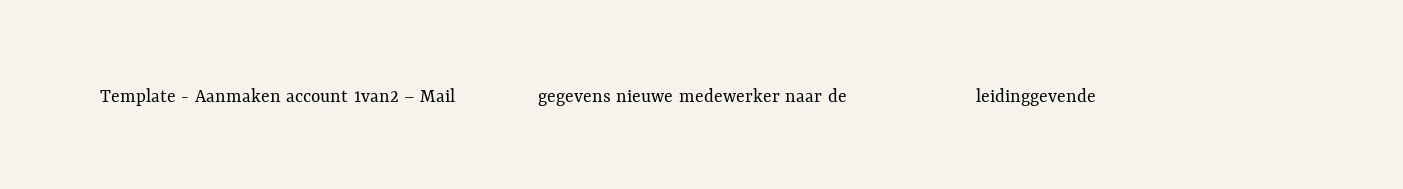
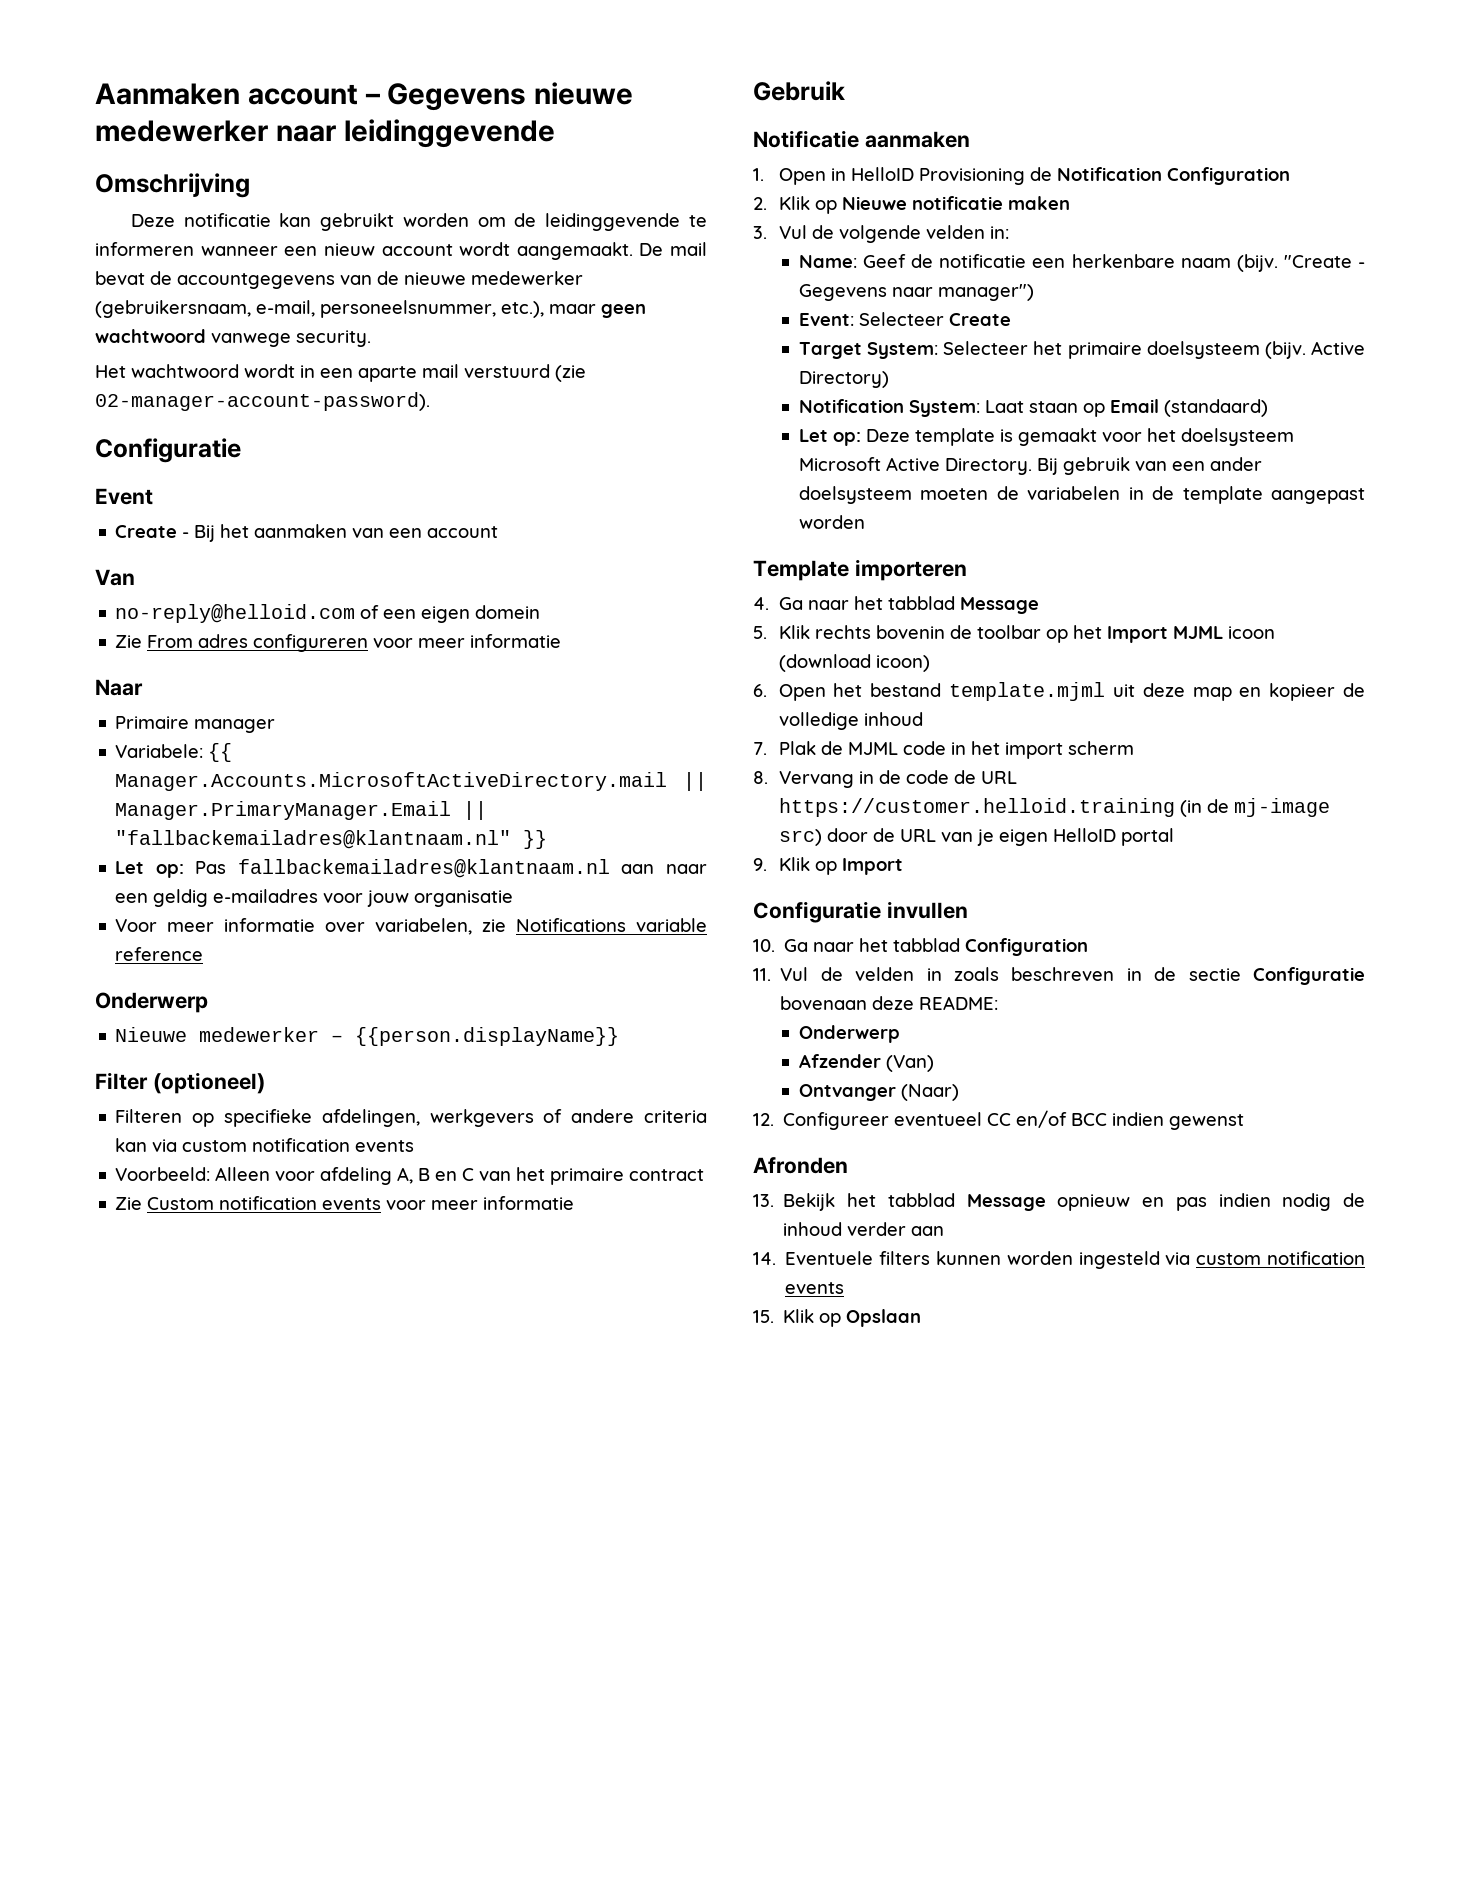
[100,88,1096,106] Template - Aanmaken account 1van2 – Mail gegevens nieuwe medewerker naar de leidinggevende -> [95,82,634,111] [95,119,555,148] [95,173,250,198] [130,213,707,231] [95,242,707,260] [95,271,583,289] [95,300,646,318] [95,329,371,347] [95,364,586,382] [95,392,430,411] [95,438,241,463] [95,488,153,505] [115,524,499,542] [95,569,135,586] [115,604,541,623] [115,634,562,652] [95,679,143,696] [115,716,276,733] [115,743,233,762] [115,772,707,791] [115,801,488,820] [115,830,548,849] [115,859,707,878] [115,889,514,907] [115,918,707,935] [115,947,204,961] [95,992,208,1013] [115,1027,620,1046] [95,1072,265,1094] [115,1109,707,1127] [115,1138,415,1152] [115,1167,705,1185] [115,1196,575,1210] [753,81,845,101] [753,130,970,148] [753,167,1290,185] [753,196,1070,214] [753,225,1009,243] [798,254,1365,272] [798,284,1034,301] [798,312,1011,326] [798,341,1365,359] [798,371,889,388] [798,399,1268,417] [798,428,1294,446] [798,457,1262,475] [798,486,1365,504] [798,515,865,529] [753,559,967,581] [753,596,1039,614] [753,625,1275,643] [778,654,930,672] [753,682,1365,701] [778,712,923,730] [753,741,1134,759] [753,770,1017,788] [778,798,1330,817] [778,828,1174,846] [753,857,903,875] [753,901,968,923] [753,938,1089,956] [753,967,1365,985] [780,996,999,1010] [798,1025,900,1043] [798,1054,934,1072] [798,1084,959,1101] [753,1110,1245,1130] [753,1157,848,1174] [753,1193,1365,1211] [783,1222,945,1236] [753,1251,1365,1269] [785,1282,845,1294] [753,1309,922,1327] Aanmaken account – Gegevens nieuwe medewerker naar leidinggevende // Omschrijving // Deze notificatie kan gebruikt worden om de leidinggevende te informeren wanneer een nieuw account wordt aangemaakt. De mail bevat de accountgegevens van de nieuwe medewerker (gebruikersnaam, e-mail, personeelsnummer, etc.), maar geen wachtwoord vanwege security. // Het wachtwoord wordt in een aparte mail verstuurd (zie 02-manager-account-password). // Configuratie // Event // Create - Bij het aanmaken van een account // Van // no-reply@helloid.com of een eigen domein // Zie From adres configureren voor meer informatie // Naar // Primaire manager // Variabele: {{ Manager.Accounts.MicrosoftActiveDirectory.mail || Manager.PrimaryManager.Email || "fallbackemailadres@klantnaam.nl" }} // Let op: Pas fallbackemailadres@klantnaam.nl aan naar een geldig e-mailadres voor jouw organisatie // Voor meer informatie over variabelen, zie Notifications variable reference // Onderwerp // Nieuwe medewerker – {{person.displayName}} // Filter (optioneel) // Filteren op specifieke afdelingen, werkgevers of andere criteria kan via custom notification events // Voorbeeld: Alleen voor afdeling A, B en C van het primaire contract // Zie Custom notification events voor meer informatie // Gebruik // Notificatie aanmaken // 1. Open in HelloID Provisioning de Notification Configuration // 2. Klik op Nieuwe notificatie maken // 3. Vul de volgende velden in: // Name: Geef de notificatie een herkenbare naam (bijv. "Create - Gegevens naar manager") // Event: Selecteer Create // Target System: Selecteer het primaire doelsysteem (bijv. Active Directory) // Notification System: Laat staan op Email (standaard) // Let op: Deze template is gemaakt voor het doelsysteem Microsoft Active Directory. Bij gebruik van een ander doelsysteem moeten de variabelen in de template aangepast worden // Template importeren // 4. Ga naar het tabblad Message // 5. Klik rechts bovenin de toolbar op het Import MJML icoon (download icoon) // 6. Open het bestand template.mjml uit deze map en kopieer de volledige inhoud // 7. Plak de MJML code in het import scherm // 8. Vervang in de code de URL https://customer.helloid.training (in de mj-image src) door de URL van je eigen HelloID portal // 9. Klik op Import // Configuratie invullen // 10. Ga naar het tabblad Configuration // 11. Vul de velden in zoals beschreven in de sectie Configuratie bovenaan deze README: // Onderwerp // Afzender (Van) // Ontvanger (Naar) // 12. Configureer eventueel CC en/of BCC indien gewenst // Afronden // 13. Bekijk het tabblad Message opnieuw en pas indien nodig de inhoud verder aan // 14. Eventuele filters kunnen worden ingesteld via custom notification events // 15. Klik op Opslaan

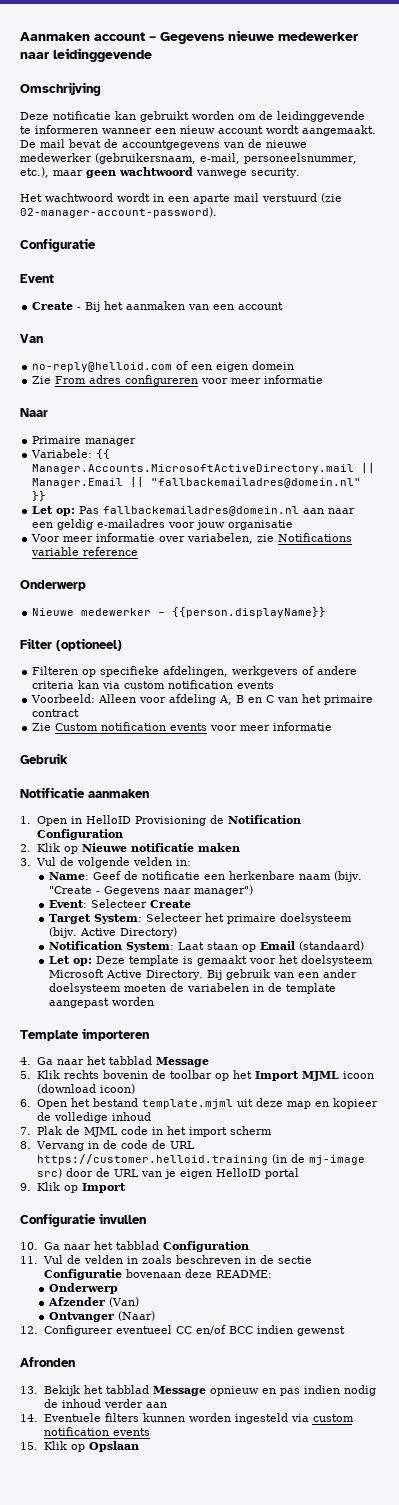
[115,801,488,820] [115,830,512,849] Manager.PrimaryManager.Email || "fallbackemailadres@klantnaam.nl" -> [32,477,362,488] Manager.Email || "fallbackemailadres@domein.nl"
[237,859,610,878] fallbackemailadres@klantnaam.nl -> [103,506,300,516] fallbackemailadres@domein.nl

